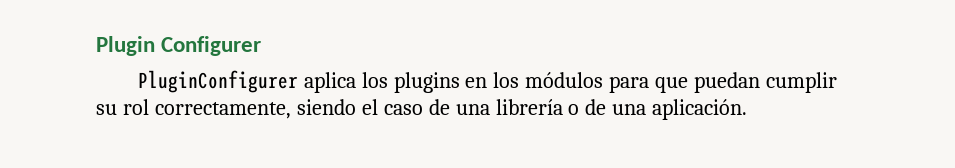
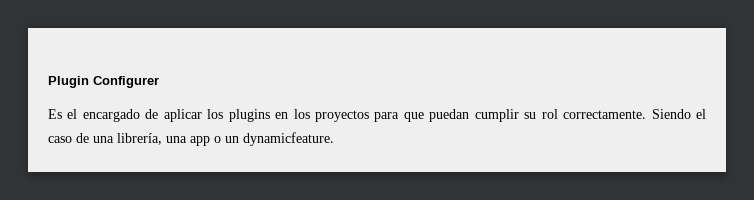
[137,70,356,93] PluginConfigurer aplica -> [48,109,202,122] Es el encargado de aplicar
[525,72,604,88] módulos -> [315,110,370,122] proyectos
[154,99,356,119] correctamente, siendo -> [563,109,691,119] correctamente. Siendo
[495,99,748,120] librería o de una aplicación. -> [117,132,334,146] librería, una app o un dynamicfeature.

